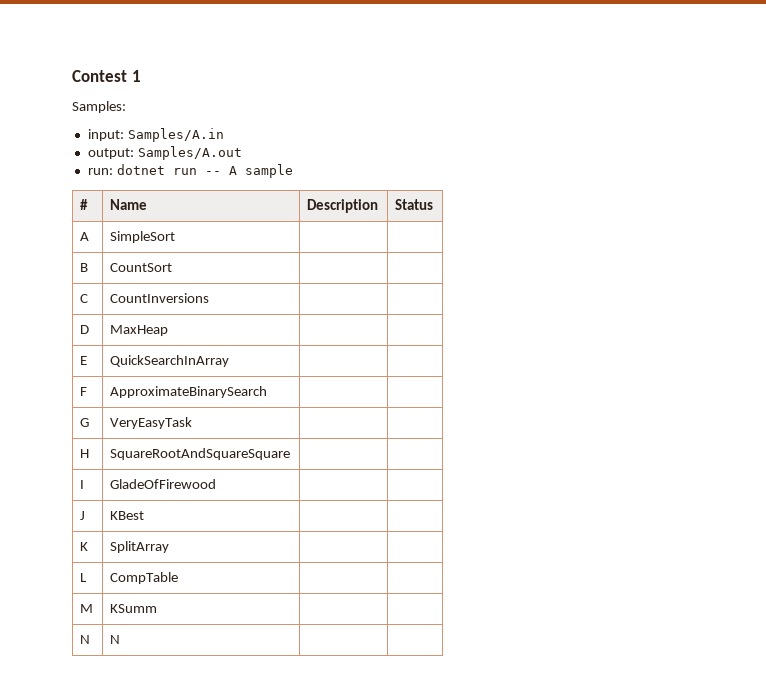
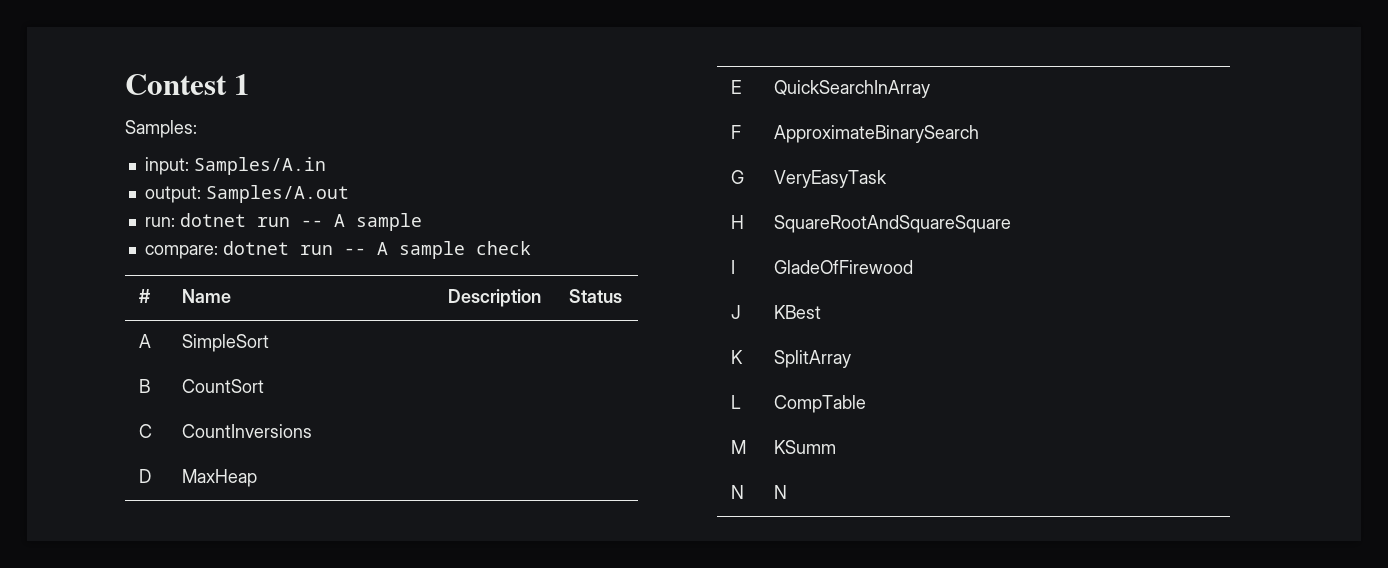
(293, 171) none -> [144,241,531,259] // compare: dotnet run -- A sample check

